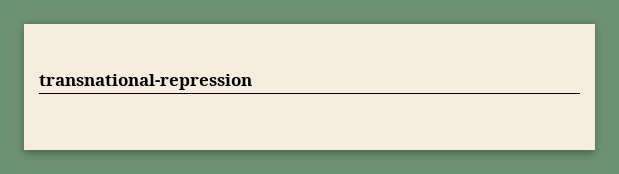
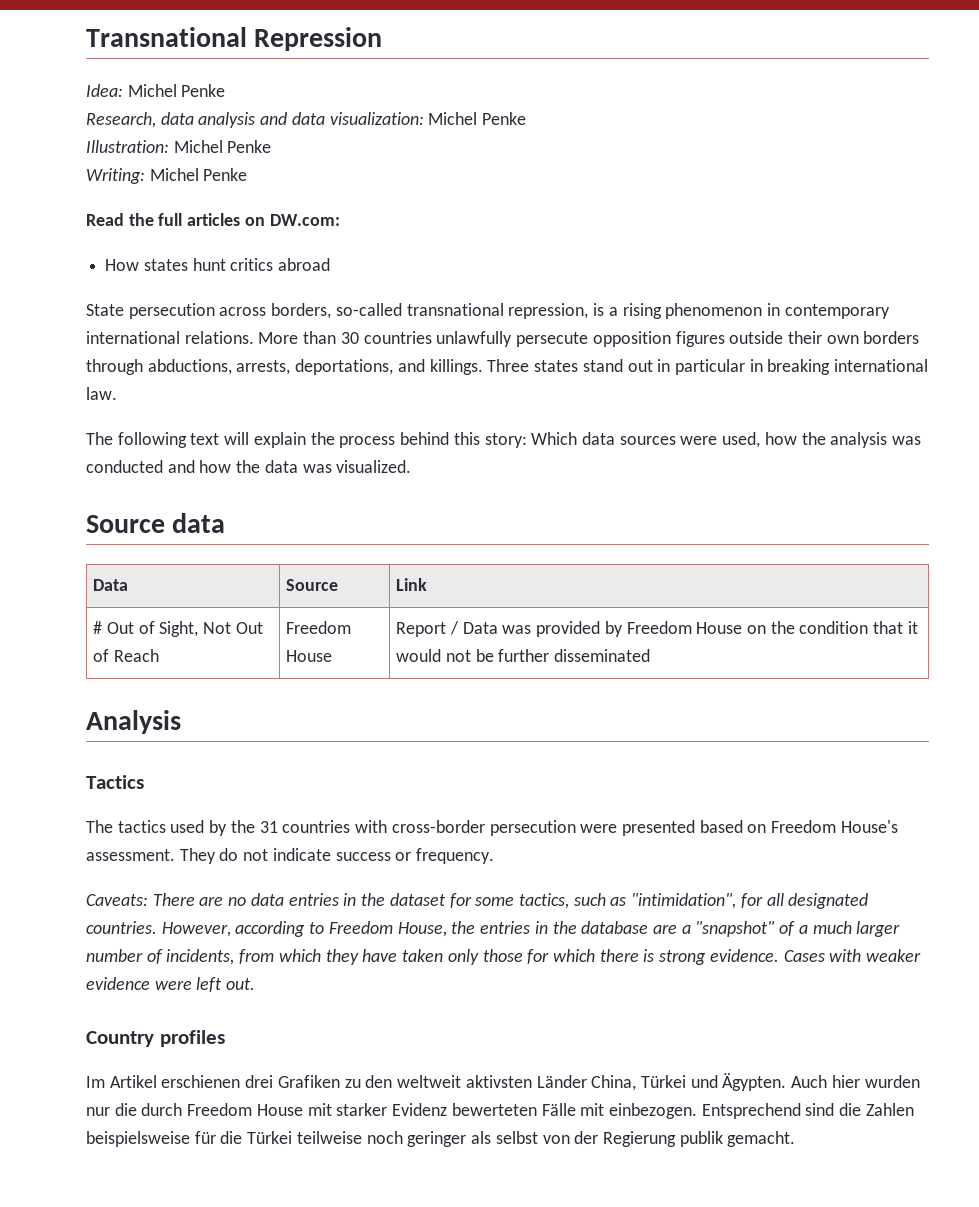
[39,74,252,90] transnational-repression -> [86,27,383,51] [86,84,226,97] [86,112,527,128] [86,140,272,153] [86,168,248,184] [86,213,340,226] [105,258,331,271] [86,303,890,319] [86,331,920,347] [86,359,929,375] [86,387,117,400] [86,432,922,448] [86,460,412,473] [86,513,226,533] [93,579,129,591] [286,579,339,591] [396,578,428,591] [93,621,263,637] [93,649,159,662] [286,621,352,634] [286,650,333,662] [396,621,918,637] [396,649,651,662] [86,710,181,734] [86,775,144,789] [86,820,898,836] [86,848,495,864] [86,893,869,909] [86,921,901,937] [86,949,922,965] [86,977,256,992] [86,1030,225,1047] [86,1073,920,1091] [86,1103,914,1119] [86,1131,796,1147] Transnational Repression // Idea: Michel Penke // Research, data analysis and data visualization: Michel Penke // Illustration: Michel Penke // Writing: Michel Penke // Read the full articles on DW.com: // How states hunt critics abroad // State persecution across borders, so-called transnational repression, is a rising phenomenon in contemporary international relations. More than 30 countries unlawfully persecute opposition figures outside their own borders through abductions, arrests, deportations, and killings. Three states stand out in particular in breaking international law. // The following text will explain the process behind this story: Which data sources were used, how the analysis was conducted and how the data was visualized. // Source data // Data | Source | Link // # Out of Sight, Not Out of Reach | Freedom House | Report / Data was provided by Freedom House on the condition that it would not be further disseminated // Analysis // Tactics // The tactics used by the 31 countries with cross-border persecution were presented based on Freedom House's assessment. They do not indicate success or frequency. // Caveats: There are no data entries in the dataset for some tactics, such as "intimidation", for all designated countries. However, according to Freedom House, the entries in the database are a "snapshot" of a much larger number of incidents, from which they have taken only those for which there is strong evidence. Cases with weaker evidence were left out. // Country profiles // Im Artikel erschienen drei Grafiken zu den weltweit aktivsten Länder China, Türkei und Ägypten. Auch hier wurden nur die durch Freedom House mit starker Evidenz bewerteten Fälle mit einbezogen. Entsprechend sind die Zahlen beispielsweise für die Türkei teilweise noch geringer als selbst von der Regierung publik gemacht.

